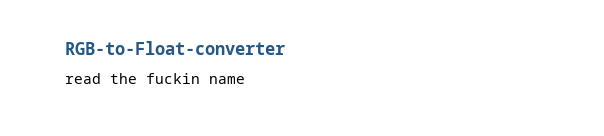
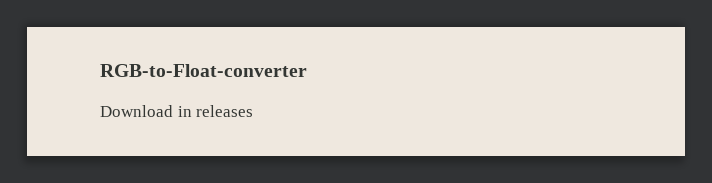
[65,73,245,84] read the fuckin name -> [100,105,254,117] Download in releases

